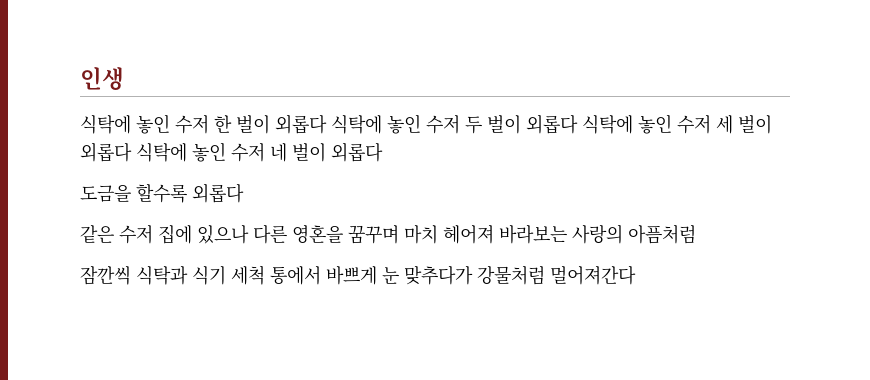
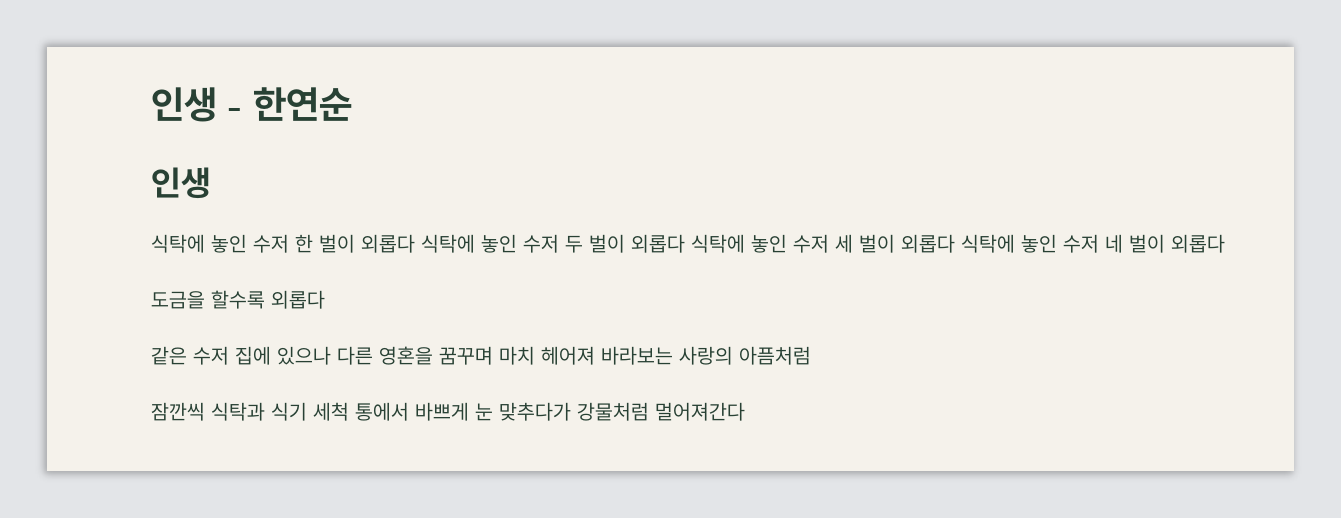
[80,67,124,90] 인생 -> [151,87,352,122] [151,167,211,199] 인생 - 한연순 // 인생

